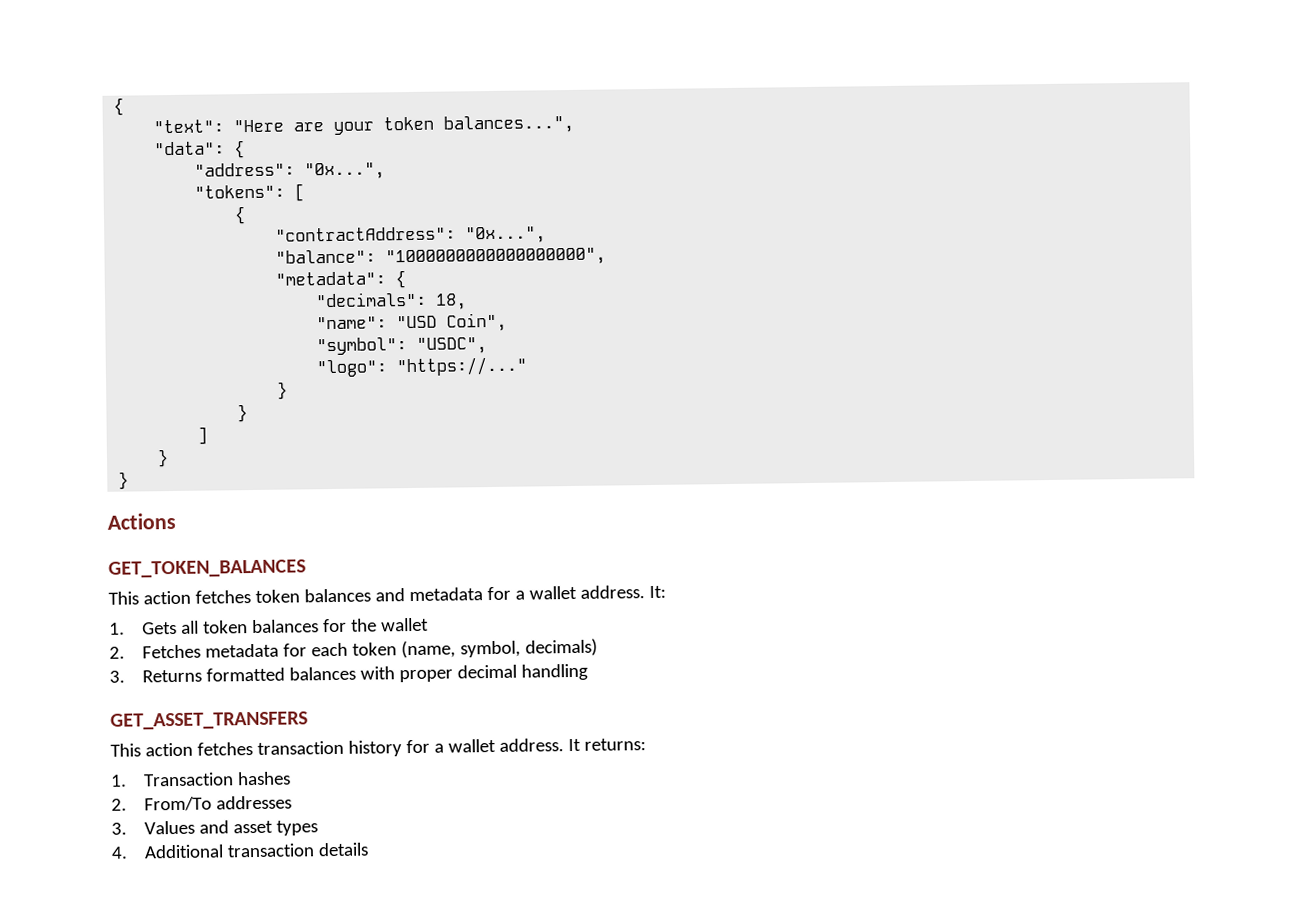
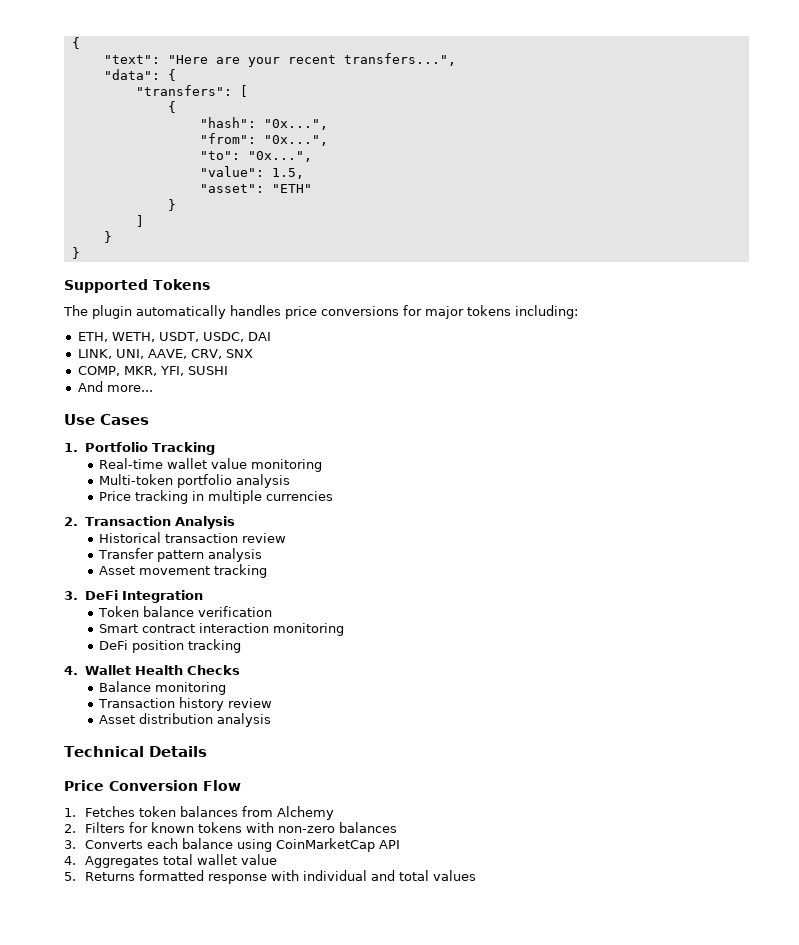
[383,114,575,134] token balances...", -> [287,53,456,66] recent transfers...",
[194,162,386,180] [194,184,286,199] "address": "0x...", // "tokens": -> [135,85,232,96] "transfers":
[275,226,547,244] [275,247,607,267] [275,270,407,289] [315,291,468,310] [316,312,508,332] [316,337,488,356] [316,356,528,378] [277,381,289,400] [237,404,249,423] [197,426,209,445] [157,449,170,468] [118,471,130,490] [107,512,176,530] [108,559,306,578] [108,585,666,605] [109,617,429,635] [109,638,598,659] [109,663,588,683] [110,711,308,730] [110,738,646,757] [110,771,291,787] [111,795,292,812] [111,820,318,836] [111,842,369,859] "contractAddress": "0x...", // "balance": "1000000000000000000", // "metadata": { // "decimals": 18, // "name": "USD Coin", // "symbol": "USDC", // "logo": "https://..." // } // } // ] // } // } // Actions // GET_TOKEN_BALANCES // This action fetches token balances and metadata for a wallet address. It: // 1. Gets all token balances for the wallet // 2. Fetches metadata for each token (name, symbol, decimals) // 3. Returns formatted balances with proper decimal handling // GET_ASSET_TRANSFERS // This action fetches transaction history for a wallet address. It returns: // 1. Transaction hashes // 2. From/To addresses // 3. Values and asset types // 4. Additional transaction details -> [199,117,328,130] [199,133,328,146] [199,151,312,162] [199,166,304,179] [199,184,312,193] [167,199,176,211] [135,215,144,227] [103,231,112,243] [71,247,80,259] [64,279,210,293] [63,305,578,319] [77,332,271,342] [77,349,253,359] [77,366,228,376] [77,381,153,392] [64,414,149,425] [64,442,216,455] [98,458,322,472] [98,474,290,488] [98,490,333,504] [64,516,235,529] [98,532,286,543] [97,548,262,562] [98,564,267,578] [64,590,204,603] [97,606,272,617] [98,623,344,636] [98,639,241,653] [64,665,241,675] [98,681,226,695] [97,697,272,711] [98,713,271,727] [64,746,207,757] [64,780,241,791] [64,806,335,820] [64,822,398,833] [64,838,401,852] [64,854,278,868] [64,870,477,884] "hash": "0x...", // "from": "0x...", // "to": "0x...", // "value": 1.5, // "asset": "ETH" // } // ] // } // } // Supported Tokens // The plugin automatically handles price conversions for major tokens including: // ETH, WETH, USDT, USDC, DAI // LINK, UNI, AAVE, CRV, SNX // COMP, MKR, YFI, SUSHI // And more... // Use Cases // 1. Portfolio Tracking // Real-time wallet value monitoring // Multi-token portfolio analysis // Price tracking in multiple currencies // 2. Transaction Analysis // Historical transaction review // Transfer pattern analysis // Asset movement tracking // 3. DeFi Integration // Token balance verification // Smart contract interaction monitoring // DeFi position tracking // 4. Wallet Health Checks // Balance monitoring // Transaction history review // Asset distribution analysis // Technical Details // Price Conversion Flow // 1. Fetches token balances from Alchemy // 2. Filters for known tokens with non-zero balances // 3. Converts each balance using CoinMarketCap API // 4. Aggregates total wallet value // 5. Returns formatted response with individual and total values

